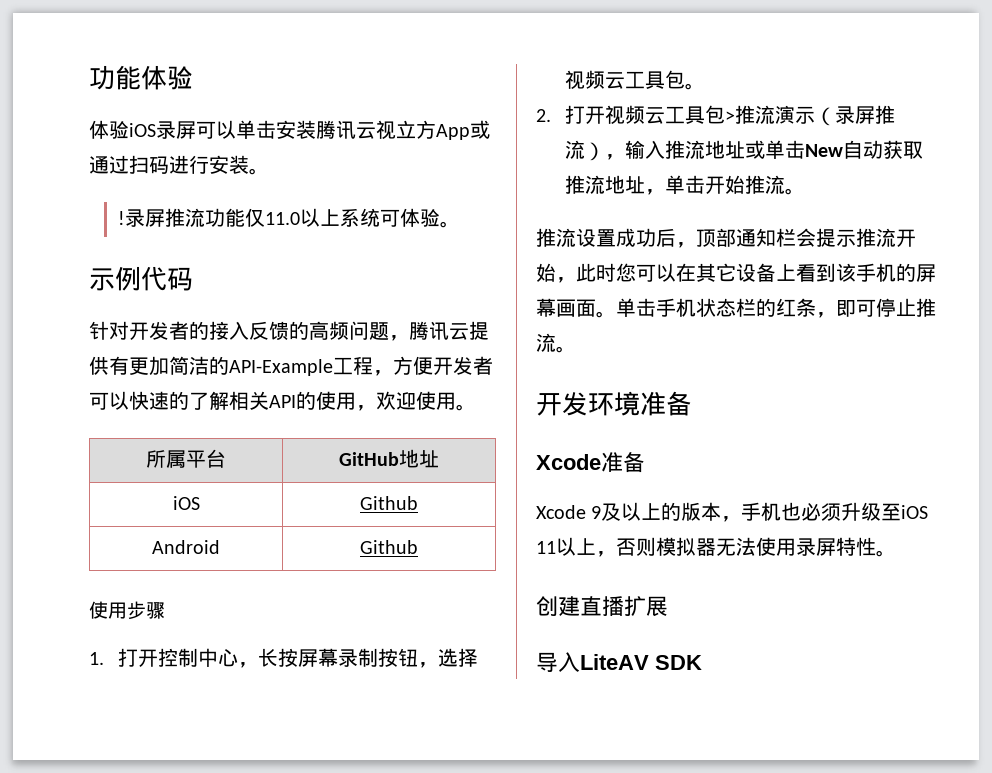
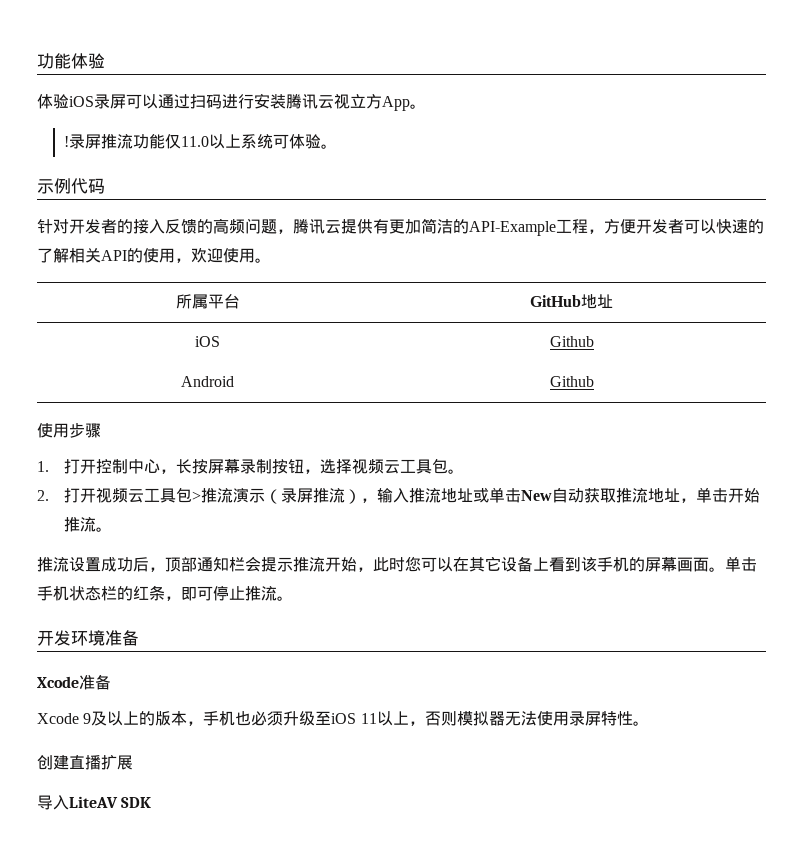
[236,120,276,139] 单击 -> [158,94,254,109] 通过扫码进行
[470,120,490,139] [89,155,249,174] 或通过扫码进行安装 -> (410, 103) none

